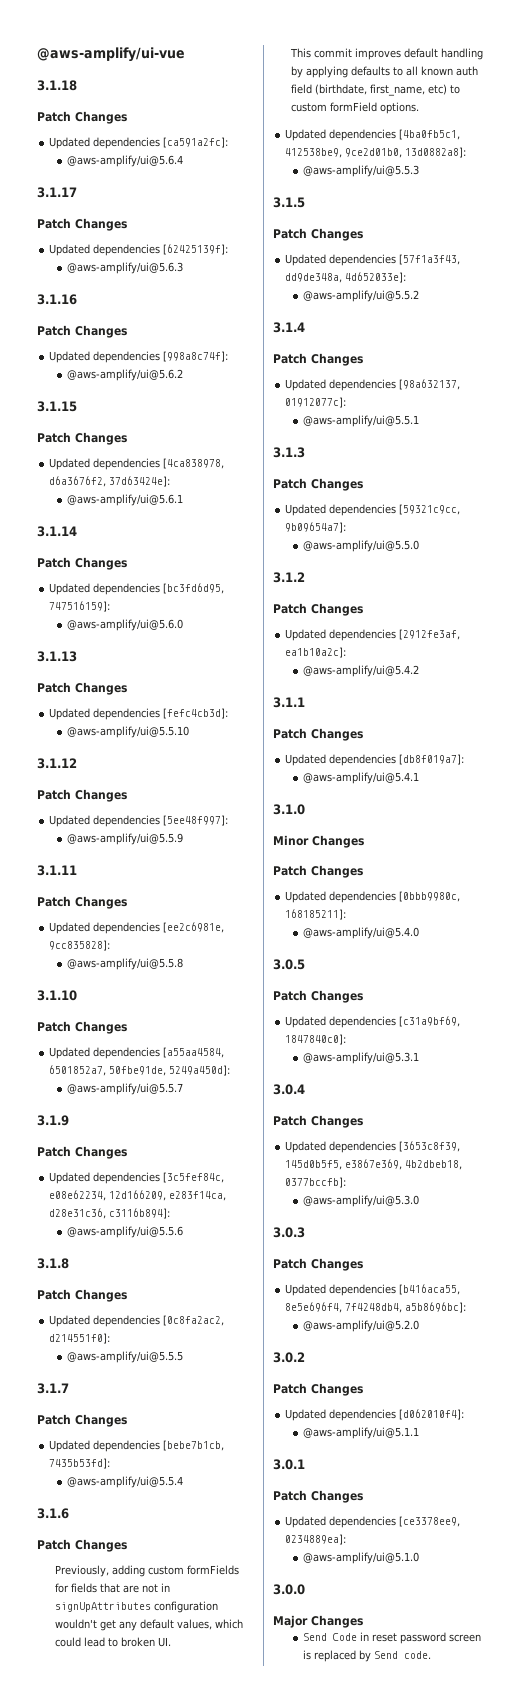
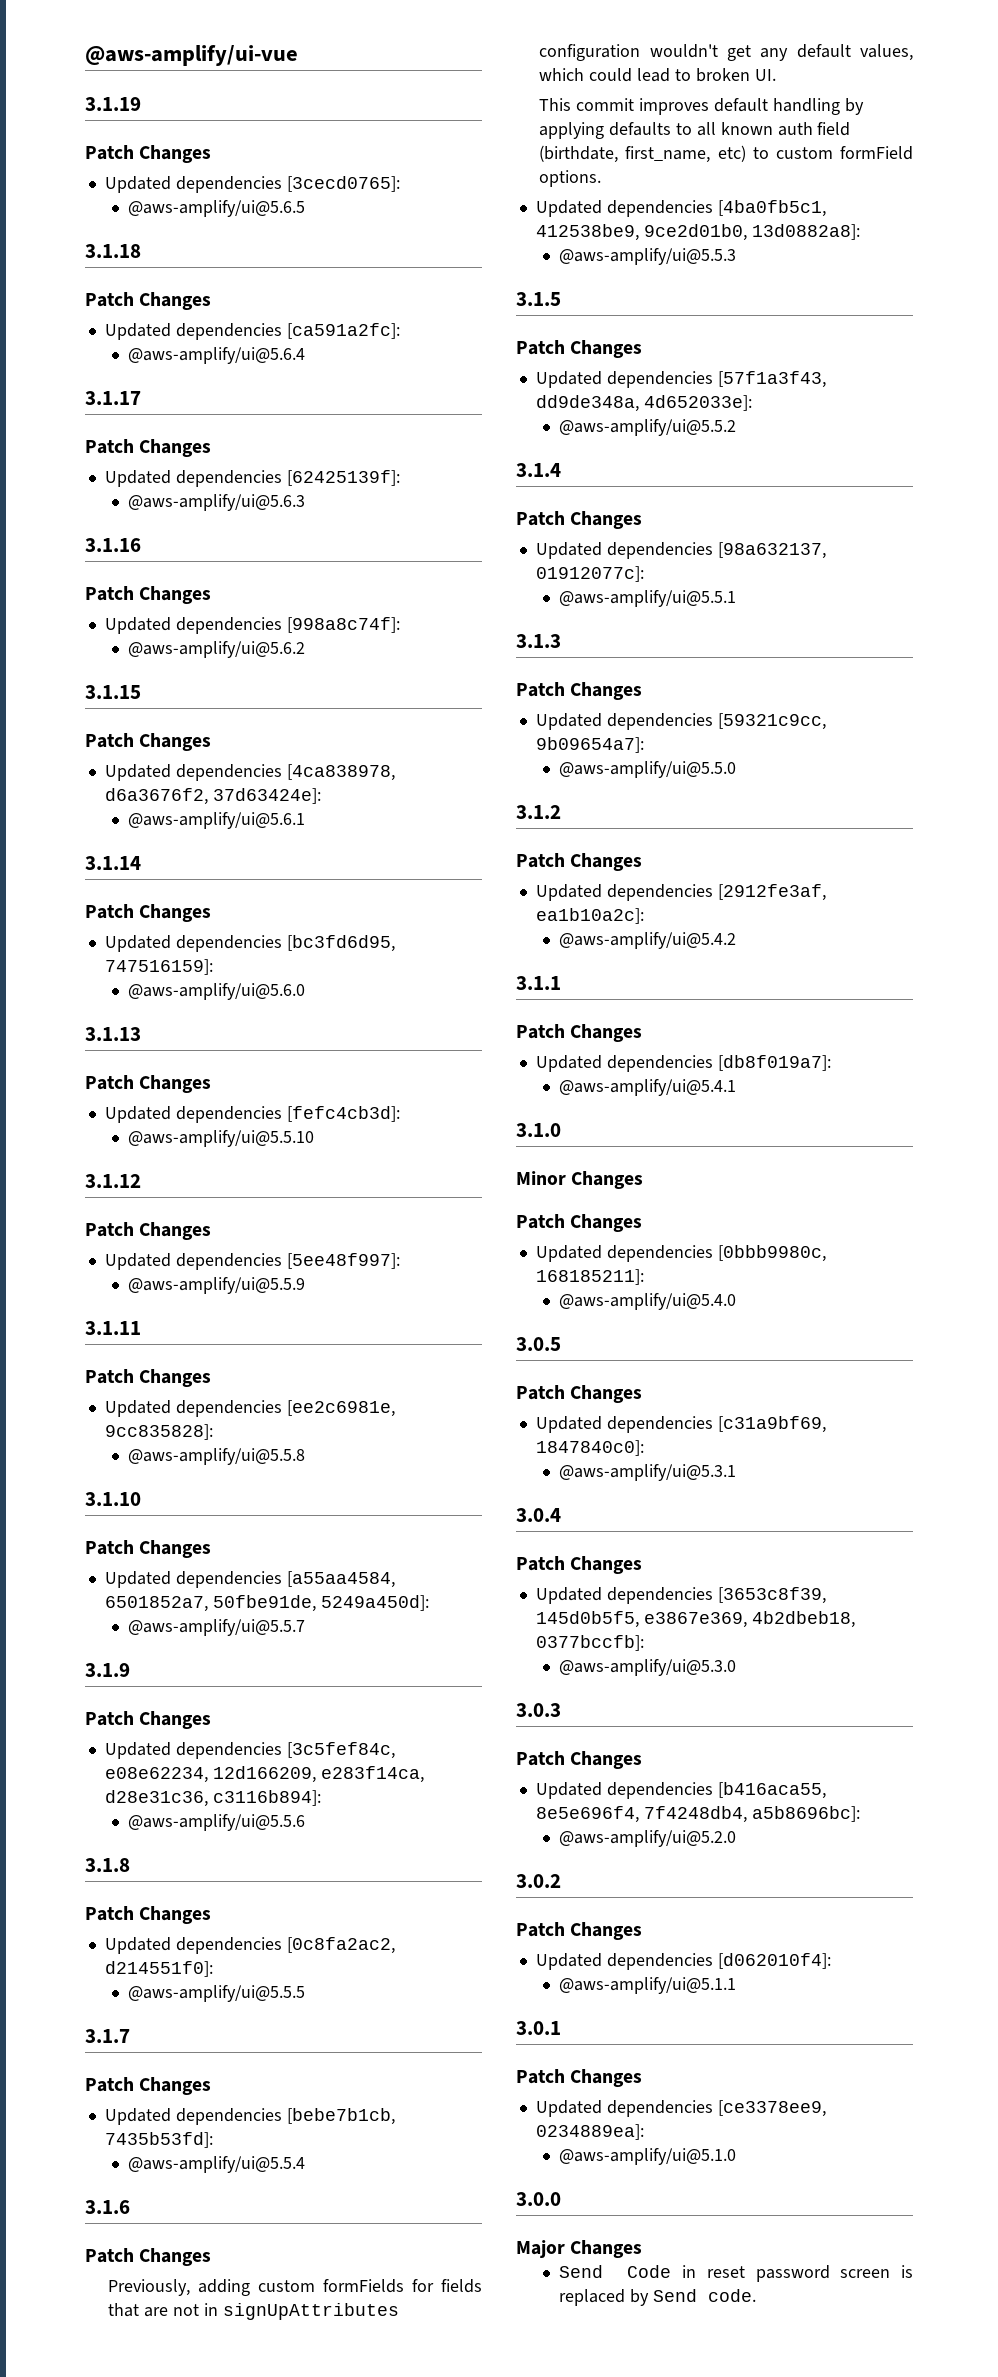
(185, 54) none -> [85,97,141,111] [85,145,212,163] [104,176,400,193] [128,200,306,217] // 3.1.19 // Patch Changes // Updated dependencies [3cecd0765]: // @aws-amplify/ui@5.6.5

